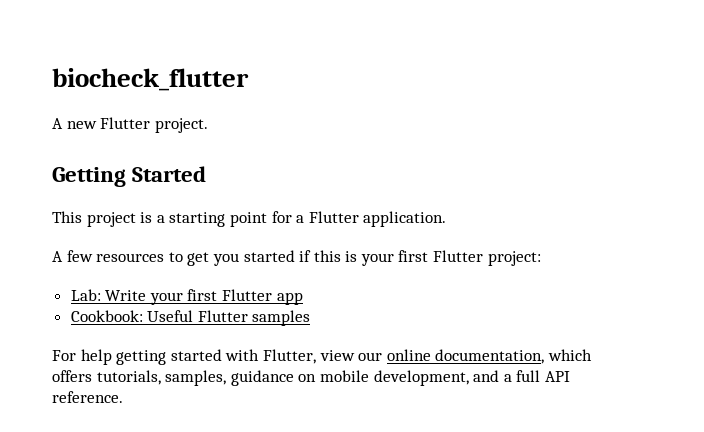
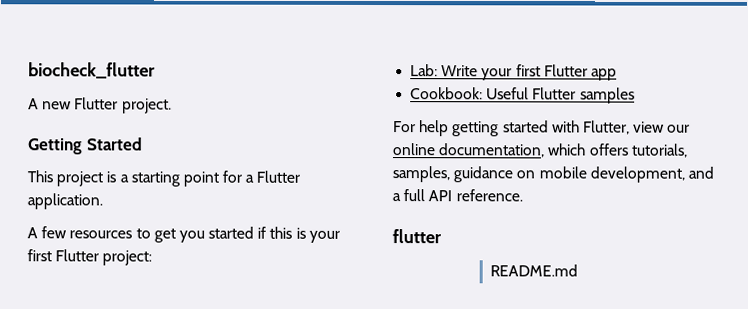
(123, 397) none -> [392,229,442,244] [490,264,579,277] // flutter // README.md

